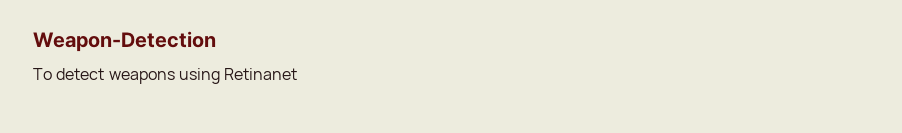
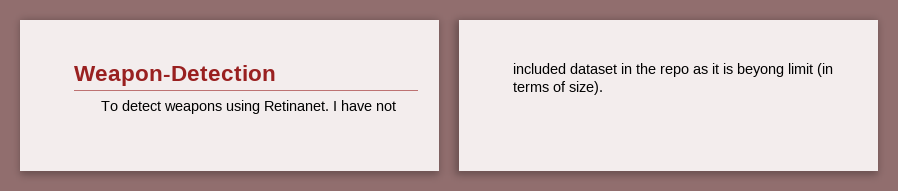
[224,68,298,80] Retinanet -> [264,100,397,111] [513,63,833,77] [513,81,603,95] Retinanet. I have not included dataset in the repo as it is beyong limit (in terms of size).

